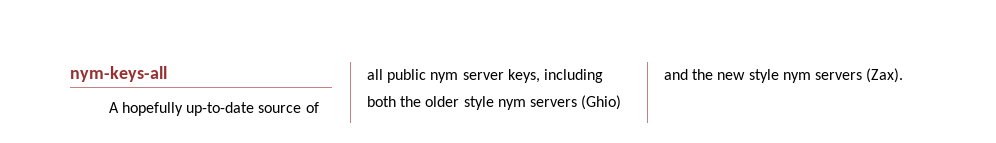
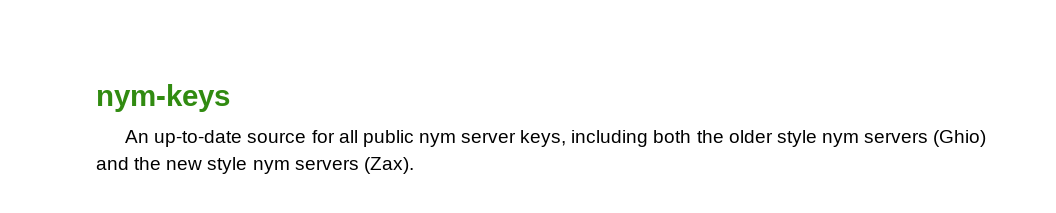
[70,66,167,82] [108,102,184,116] nym-keys-all // A hopefully -> [96,84,230,112] [125,130,150,143] nym-keys // An
[305,102,319,113] of -> [311,130,335,143] for

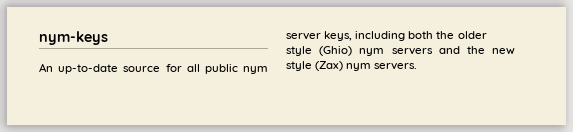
[821,130,987,147] nym servers (Ghio) -> [319,46,433,56] (Ghio) nym servers
[252,157,414,174] nym servers (Zax). -> [315,61,418,71] (Zax) nym servers.

